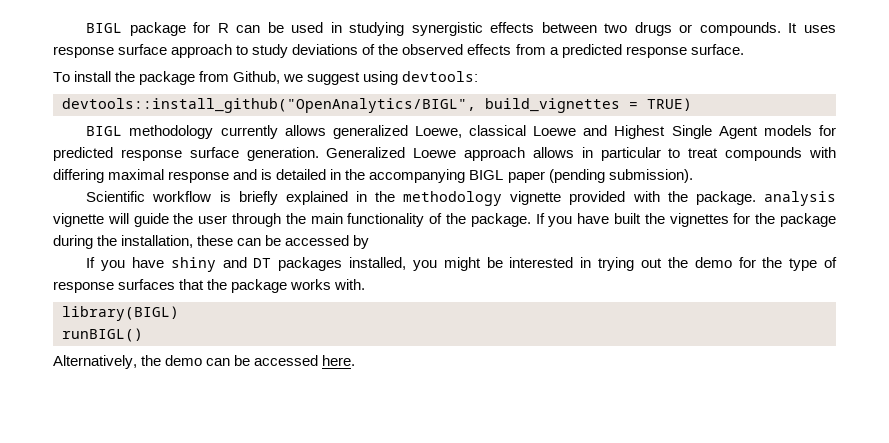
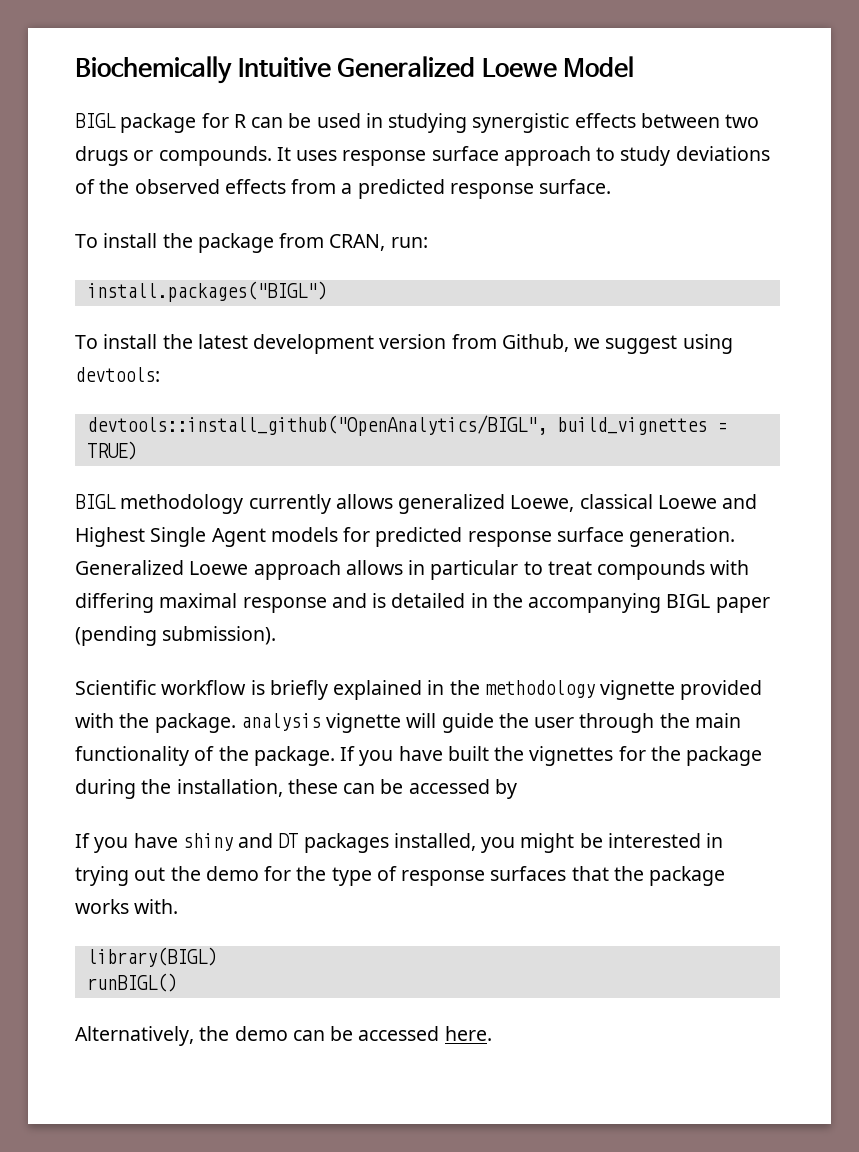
(86, 28) none -> [75,56,635,84] Biochemically Intuitive Generalized Loewe Model //
(230, 76) none -> [329,234,428,251] [86,281,327,302] [75,334,497,354] CRAN, run: // install.packages("BIGL") // To install the latest development version from

